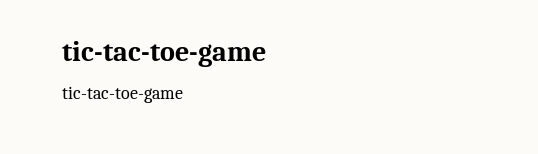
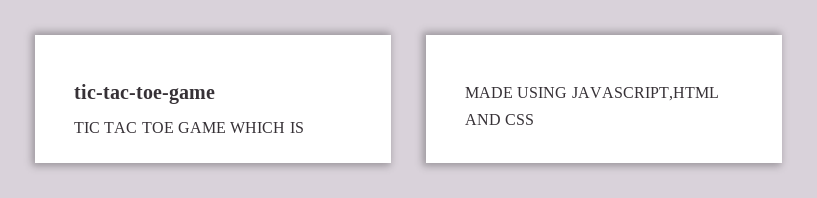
[62,86,183,103] tic-tac-toe-game -> [74,122,304,133] [465,87,719,101] [465,114,535,125] TIC TAC TOE GAME WHICH IS MADE USING JAVASCRIPT,HTML AND CSS

